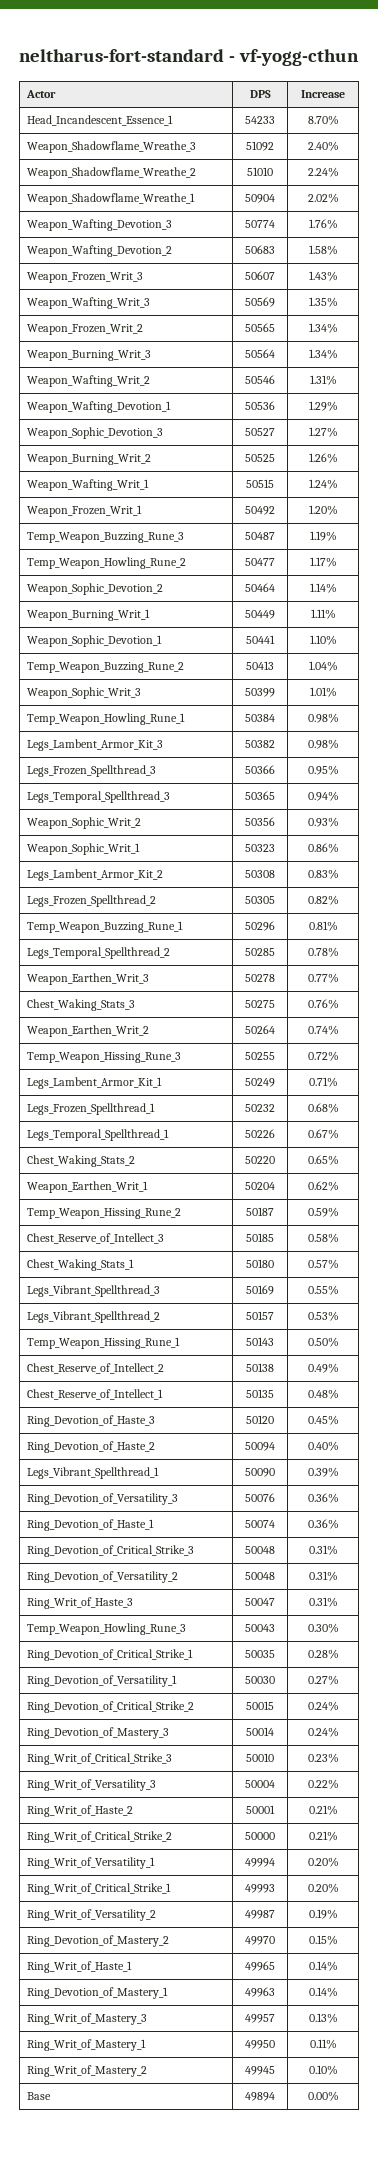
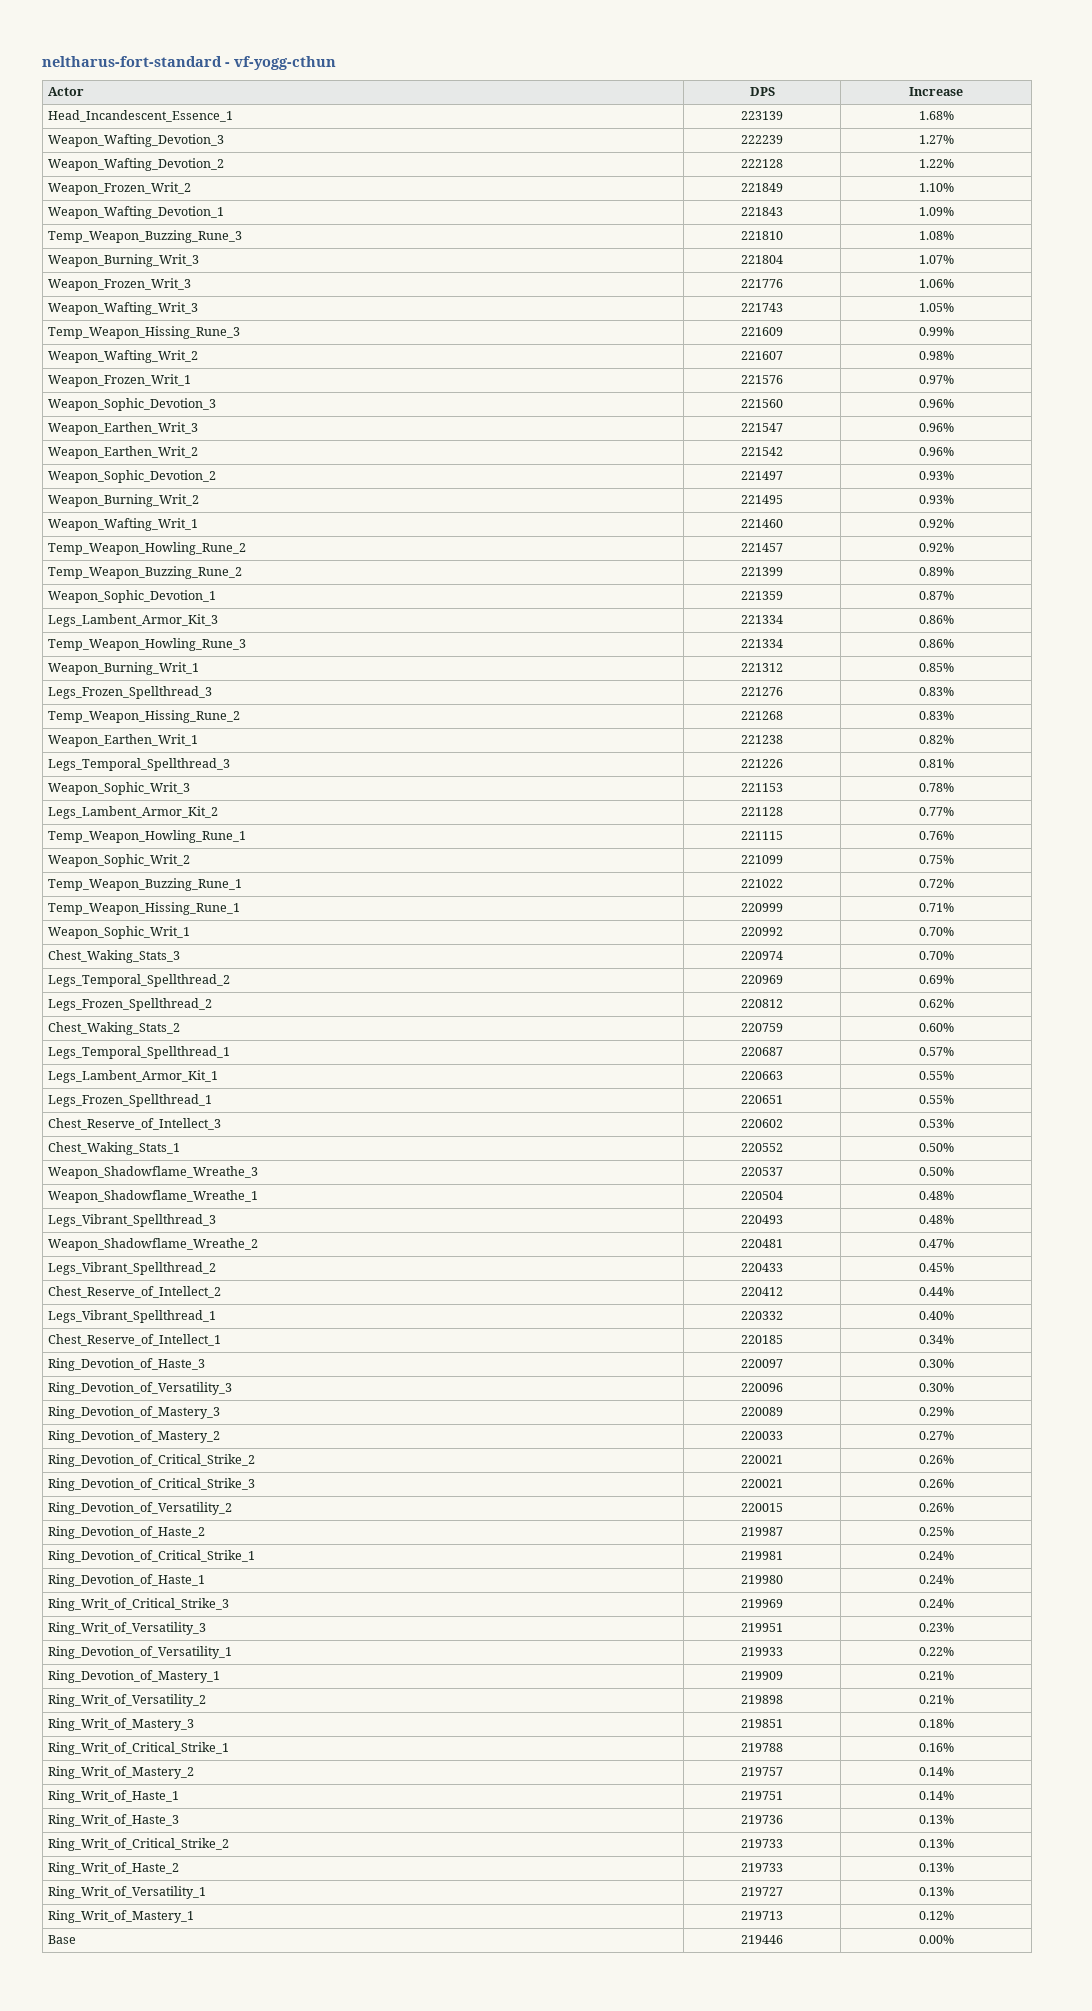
[245,116,275,124] [307,115,339,125] [27,141,197,153] [246,141,274,151] [307,141,339,151] [27,167,197,179] [247,167,273,176] [307,167,339,177] [27,193,196,205] [245,194,275,203] [307,193,339,203] [27,219,173,231] [245,220,275,228] [308,219,338,229] [27,245,173,257] [245,245,275,254] [308,245,338,255] [27,272,144,283] [245,271,275,280] [308,271,338,281] [27,297,151,309] [245,297,275,307] [308,297,338,307] [27,324,144,335] [245,323,275,332] [308,323,338,333] [27,350,152,361] [245,349,275,358] [308,349,338,359] [27,375,151,387] [245,375,275,384] [309,375,337,385] [27,401,172,413] [245,401,275,410] [308,401,338,411] [27,427,164,439] [245,428,275,436] [308,427,338,437] [27,454,152,465] [245,454,275,462] [308,453,338,463] [27,479,150,491] [246,479,274,488] [308,479,338,489] [27,505,143,517] [245,506,275,515] [308,505,338,515] [27,532,185,543] [245,532,275,540] [309,531,337,541] [27,557,187,569] [245,558,275,566] [309,557,337,567] [27,583,164,595] [245,583,275,592] [309,583,337,593] [27,609,151,621] [245,610,275,619] [310,609,336,619] [27,635,163,647] [246,635,275,644] [309,635,337,645] [27,662,185,673] [246,661,274,670] [308,661,338,671] [27,687,142,699] [245,688,275,697] [309,687,337,697] [27,713,186,725] [245,714,275,722] [307,713,339,723] [27,739,164,751] [245,740,275,748] [307,739,339,749] [27,765,157,777] [245,765,275,774] [307,765,339,775] [27,791,171,803] [245,791,275,800] [307,791,339,801] [27,817,142,829] [245,817,275,826] [307,817,339,827] [27,843,141,855] [245,844,275,852] [307,843,339,853] [27,869,164,881] [245,870,275,878] [307,869,339,879] [27,895,157,907] [245,896,275,904] [307,895,339,905] [27,921,184,933] [245,921,275,931] [308,921,338,931] [27,947,171,959] [245,948,275,956] [307,947,339,957] [27,973,150,985] [245,974,275,982] [307,973,339,983] [27,999,136,1011] [245,1000,275,1008] [307,999,339,1009] [27,1025,150,1037] [245,1025,275,1034] [307,1025,339,1035] [27,1052,182,1063] [245,1052,275,1060] [307,1051,339,1061] [27,1077,163,1089] [245,1078,275,1087] [308,1077,338,1087] [27,1103,156,1115] [245,1104,275,1112] [307,1103,339,1113] [27,1129,170,1141] [245,1129,275,1138] [307,1129,339,1139] [27,1155,136,1167] [245,1156,275,1164] [307,1155,339,1165] [27,1181,149,1193] [245,1182,275,1190] [307,1181,339,1191] [27,1208,182,1219] [246,1207,274,1216] [307,1207,339,1217] [27,1233,165,1244] [246,1233,274,1242] [307,1233,339,1243] [27,1259,135,1271] [246,1259,274,1268] [307,1259,339,1269] [27,1285,161,1297] [246,1285,274,1295] [307,1285,339,1295] [27,1311,161,1323] [246,1311,274,1320] [307,1311,339,1321] [27,1337,181,1349] [246,1337,274,1346] [307,1337,339,1347] [27,1363,165,1374] [246,1363,274,1372] [307,1363,339,1373] 54233 | 8.70% // Weapon_Shadowflame_Wreathe_3 | 51092 | 2.40% // Weapon_Shadowflame_Wreathe_2 | 51010 | 2.24% // Weapon_Shadowflame_Wreathe_1 | 50904 | 2.02% // Weapon_Wafting_Devotion_3 | 50774 | 1.76% // Weapon_Wafting_Devotion_2 | 50683 | 1.58% // Weapon_Frozen_Writ_3 | 50607 | 1.43% // Weapon_Wafting_Writ_3 | 50569 | 1.35% // Weapon_Frozen_Writ_2 | 50565 | 1.34% // Weapon_Burning_Writ_3 | 50564 | 1.34% // Weapon_Wafting_Writ_2 | 50546 | 1.31% // Weapon_Wafting_Devotion_1 | 50536 | 1.29% // Weapon_Sophic_Devotion_3 | 50527 | 1.27% // Weapon_Burning_Writ_2 | 50525 | 1.26% // Weapon_Wafting_Writ_1 | 50515 | 1.24% // Weapon_Frozen_Writ_1 | 50492 | 1.20% // Temp_Weapon_Buzzing_Rune_3 | 50487 | 1.19% // Temp_Weapon_Howling_Rune_2 | 50477 | 1.17% // Weapon_Sophic_Devotion_2 | 50464 | 1.14% // Weapon_Burning_Writ_1 | 50449 | 1.11% // Weapon_Sophic_Devotion_1 | 50441 | 1.10% // Temp_Weapon_Buzzing_Rune_2 | 50413 | 1.04% // Weapon_Sophic_Writ_3 | 50399 | 1.01% // Temp_Weapon_Howling_Rune_1 | 50384 | 0.98% // Legs_Lambent_Armor_Kit_3 | 50382 | 0.98% // Legs_Frozen_Spellthread_3 | 50366 | 0.95% // Legs_Temporal_Spellthread_3 | 50365 | 0.94% // Weapon_Sophic_Writ_2 | 50356 | 0.93% // Weapon_Sophic_Writ_1 | 50323 | 0.86% // Legs_Lambent_Armor_Kit_2 | 50308 | 0.83% // Legs_Frozen_Spellthread_2 | 50305 | 0.82% // Temp_Weapon_Buzzing_Rune_1 | 50296 | 0.81% // Legs_Temporal_Spellthread_2 | 50285 | 0.78% // Weapon_Earthen_Writ_3 | 50278 | 0.77% // Chest_Waking_Stats_3 | 50275 | 0.76% // Weapon_Earthen_Writ_2 | 50264 | 0.74% // Temp_Weapon_Hissing_Rune_3 | 50255 | 0.72% // Legs_Lambent_Armor_Kit_1 | 50249 | 0.71% // Legs_Frozen_Spellthread_1 | 50232 | 0.68% // Legs_Temporal_Spellthread_1 | 50226 | 0.67% // Chest_Waking_Stats_2 | 50220 | 0.65% // Weapon_Earthen_Writ_1 | 50204 | 0.62% // Temp_Weapon_Hissing_Rune_2 | 50187 | 0.59% // Chest_Reserve_of_Intellect_3 | 50185 | 0.58% // Chest_Waking_Stats_1 | 50180 | 0.57% // Legs_Vibrant_Spellthread_3 | 50169 | 0.55% // Legs_Vibrant_Spellthread_2 | 50157 | 0.53% // Temp_Weapon_Hissing_Rune_1 | 50143 | 0.50% // Chest_Reserve_of_Intellect_2 | 50138 | 0.49% -> [741,111,783,120] [918,111,954,120] [47,134,224,147] [741,135,783,144] [918,135,954,144] [47,158,224,171] [741,159,783,168] [918,159,954,168] [47,182,191,195] [741,183,783,192] [918,183,954,192] [47,206,224,219] [741,207,783,216] [918,207,954,216] [47,230,242,243] [741,231,783,240] [918,231,954,240] [47,254,199,267] [741,255,783,264] [918,255,954,264] [47,278,191,291] [741,279,783,288] [918,279,954,288] [47,302,198,315] [741,303,783,312] [918,303,954,312] [47,326,240,339] [741,327,783,336] [918,327,954,336] [47,350,198,363] [741,351,783,360] [918,351,954,360] [47,374,191,387] [741,375,783,384] [918,375,954,384] [47,398,216,411] [741,399,783,408] [918,399,954,408] [47,422,198,435] [741,423,783,432] [918,423,954,432] [47,446,198,459] [741,447,783,456] [918,447,954,456] [47,470,216,483] [741,471,783,480] [918,471,954,480] [47,494,199,507] [741,495,783,504] [918,495,954,504] [47,518,198,531] [741,519,783,528] [918,519,954,528] [47,542,246,555] [741,543,783,552] [918,543,954,552] [47,566,242,579] [741,567,783,576] [918,567,954,576] [47,590,216,603] [741,591,783,600] [918,591,954,600] [47,614,218,627] [741,615,783,624] [918,615,954,624] [47,638,246,651] [741,639,783,648] [918,639,954,648] [47,662,199,675] [741,663,783,672] [918,663,954,672] [47,686,212,699] [741,687,783,696] [918,687,954,696] [47,710,240,723] [741,711,783,720] [918,711,954,720] [47,734,198,747] [741,735,783,744] [918,735,954,744] [47,758,230,771] [741,759,783,768] [918,759,954,768] [47,782,190,795] [741,783,783,792] [918,783,954,792] [47,806,218,819] [741,807,783,816] [918,807,954,816] [47,830,246,843] [741,831,783,840] [918,831,954,840] [47,854,190,867] [741,855,783,864] [918,855,954,864] [47,878,242,891] [741,879,783,888] [918,879,954,888] [47,902,240,915] [741,903,783,912] [918,903,954,912] [47,926,190,939] [741,927,783,936] [918,927,954,936] [47,950,180,963] [741,951,783,960] [918,951,954,960] [47,974,230,987] [741,975,783,984] [918,975,954,984] [47,998,212,1011] [741,999,783,1008] [918,999,954,1008] [47,1022,180,1035] [741,1023,783,1032] [918,1023,954,1032] [47,1046,230,1059] [741,1047,783,1056] [918,1047,954,1056] [47,1070,218,1083] [741,1071,783,1080] [918,1071,954,1080] [47,1094,212,1107] [741,1095,783,1104] [918,1095,954,1104] [47,1118,221,1130] [741,1119,783,1128] [918,1119,954,1128] [47,1142,180,1155] [741,1143,783,1152] [918,1143,954,1152] [47,1166,258,1179] [741,1167,783,1176] [918,1167,954,1176] [47,1190,258,1203] [741,1191,783,1200] [918,1191,954,1200] [47,1214,216,1227] [741,1215,783,1224] [918,1215,954,1224] [47,1238,258,1251] [741,1239,783,1248] [918,1239,954,1248] [47,1262,216,1275] [741,1263,783,1272] [918,1263,954,1272] [47,1286,221,1298] [741,1287,783,1296] [918,1287,954,1296] [47,1310,216,1323] [741,1311,783,1320] [918,1311,954,1320] 223139 | 1.68% // Weapon_Wafting_Devotion_3 | 222239 | 1.27% // Weapon_Wafting_Devotion_2 | 222128 | 1.22% // Weapon_Frozen_Writ_2 | 221849 | 1.10% // Weapon_Wafting_Devotion_1 | 221843 | 1.09% // Temp_Weapon_Buzzing_Rune_3 | 221810 | 1.08% // Weapon_Burning_Writ_3 | 221804 | 1.07% // Weapon_Frozen_Writ_3 | 221776 | 1.06% // Weapon_Wafting_Writ_3 | 221743 | 1.05% // Temp_Weapon_Hissing_Rune_3 | 221609 | 0.99% // Weapon_Wafting_Writ_2 | 221607 | 0.98% // Weapon_Frozen_Writ_1 | 221576 | 0.97% // Weapon_Sophic_Devotion_3 | 221560 | 0.96% // Weapon_Earthen_Writ_3 | 221547 | 0.96% // Weapon_Earthen_Writ_2 | 221542 | 0.96% // Weapon_Sophic_Devotion_2 | 221497 | 0.93% // Weapon_Burning_Writ_2 | 221495 | 0.93% // Weapon_Wafting_Writ_1 | 221460 | 0.92% // Temp_Weapon_Howling_Rune_2 | 221457 | 0.92% // Temp_Weapon_Buzzing_Rune_2 | 221399 | 0.89% // Weapon_Sophic_Devotion_1 | 221359 | 0.87% // Legs_Lambent_Armor_Kit_3 | 221334 | 0.86% // Temp_Weapon_Howling_Rune_3 | 221334 | 0.86% // Weapon_Burning_Writ_1 | 221312 | 0.85% // Legs_Frozen_Spellthread_3 | 221276 | 0.83% // Temp_Weapon_Hissing_Rune_2 | 221268 | 0.83% // Weapon_Earthen_Writ_1 | 221238 | 0.82% // Legs_Temporal_Spellthread_3 | 221226 | 0.81% // Weapon_Sophic_Writ_3 | 221153 | 0.78% // Legs_Lambent_Armor_Kit_2 | 221128 | 0.77% // Temp_Weapon_Howling_Rune_1 | 221115 | 0.76% // Weapon_Sophic_Writ_2 | 221099 | 0.75% // Temp_Weapon_Buzzing_Rune_1 | 221022 | 0.72% // Temp_Weapon_Hissing_Rune_1 | 220999 | 0.71% // Weapon_Sophic_Writ_1 | 220992 | 0.70% // Chest_Waking_Stats_3 | 220974 | 0.70% // Legs_Temporal_Spellthread_2 | 220969 | 0.69% // Legs_Frozen_Spellthread_2 | 220812 | 0.62% // Chest_Waking_Stats_2 | 220759 | 0.60% // Legs_Temporal_Spellthread_1 | 220687 | 0.57% // Legs_Lambent_Armor_Kit_1 | 220663 | 0.55% // Legs_Frozen_Spellthread_1 | 220651 | 0.55% // Chest_Reserve_of_Intellect_3 | 220602 | 0.53% // Chest_Waking_Stats_1 | 220552 | 0.50% // Weapon_Shadowflame_Wreathe_3 | 220537 | 0.50% // Weapon_Shadowflame_Wreathe_1 | 220504 | 0.48% // Legs_Vibrant_Spellthread_3 | 220493 | 0.48% // Weapon_Shadowflame_Wreathe_2 | 220481 | 0.47% // Legs_Vibrant_Spellthread_2 | 220433 | 0.45% // Chest_Reserve_of_Intellect_2 | 220412 | 0.44% // Legs_Vibrant_Spellthread_1 | 220332 | 0.40%
[246,1389,274,1398] [307,1389,339,1399] 50135 | 0.48% -> [741,1335,783,1344] [918,1335,954,1344] 220185 | 0.34%
[246,1415,274,1424] [307,1415,339,1425] [27,1441,156,1453] [245,1442,275,1451] [307,1441,339,1451] [27,1467,160,1479] [245,1468,275,1477] [307,1467,339,1477] [27,1493,179,1505] [245,1493,275,1502] [307,1493,339,1503] [27,1519,155,1531] [245,1520,275,1528] [307,1519,339,1529] [27,1545,195,1557] [245,1546,275,1554] [308,1545,338,1555] [27,1571,179,1583] [245,1572,275,1580] [308,1571,338,1581] [27,1597,134,1609] [245,1598,275,1606] [308,1597,338,1607] [27,1623,187,1635] [245,1624,275,1632] [307,1623,339,1633] [27,1649,194,1661] [245,1650,275,1658] [307,1649,339,1659] [27,1675,178,1687] [245,1676,275,1684] [307,1675,339,1685] [27,1701,195,1713] [246,1701,274,1710] [307,1701,339,1711] [27,1727,170,1739] [246,1727,274,1736] 50120 | 0.45% // Ring_Devotion_of_Haste_2 | 50094 | 0.40% // Legs_Vibrant_Spellthread_1 | 50090 | 0.39% // Ring_Devotion_of_Versatility_3 | 50076 | 0.36% // Ring_Devotion_of_Haste_1 | 50074 | 0.36% // Ring_Devotion_of_Critical_Strike_3 | 50048 | 0.31% // Ring_Devotion_of_Versatility_2 | 50048 | 0.31% // Ring_Writ_of_Haste_3 | 50047 | 0.31% // Temp_Weapon_Howling_Rune_3 | 50043 | 0.30% // Ring_Devotion_of_Critical_Strike_1 | 50035 | 0.28% // Ring_Devotion_of_Versatility_1 | 50030 | 0.27% // Ring_Devotion_of_Critical_Strike_2 | 50015 | 0.24% // Ring_Devotion_of_Mastery_3 | 50014 -> [741,1359,783,1368] [918,1359,954,1368] [47,1382,232,1395] [741,1383,783,1392] [918,1383,954,1392] [47,1406,220,1419] [741,1407,783,1416] [918,1407,954,1416] [47,1430,220,1443] [741,1431,783,1440] [918,1431,954,1440] [47,1454,255,1467] [741,1455,783,1464] [918,1455,954,1464] [47,1478,255,1491] [741,1479,783,1488] [918,1479,954,1488] [47,1502,232,1515] [741,1503,783,1512] [918,1503,954,1512] [47,1526,205,1539] [741,1527,783,1536] [918,1527,954,1536] [47,1550,255,1563] [741,1551,783,1560] [918,1551,954,1560] [47,1574,205,1587] [741,1575,783,1584] 220097 | 0.30% // Ring_Devotion_of_Versatility_3 | 220096 | 0.30% // Ring_Devotion_of_Mastery_3 | 220089 | 0.29% // Ring_Devotion_of_Mastery_2 | 220033 | 0.27% // Ring_Devotion_of_Critical_Strike_2 | 220021 | 0.26% // Ring_Devotion_of_Critical_Strike_3 | 220021 | 0.26% // Ring_Devotion_of_Versatility_2 | 220015 | 0.26% // Ring_Devotion_of_Haste_2 | 219987 | 0.25% // Ring_Devotion_of_Critical_Strike_1 | 219981 | 0.24% // Ring_Devotion_of_Haste_1 | 219980
[246,1753,274,1762] 50010 -> [741,1599,783,1608] [918,1599,954,1608] [47,1622,206,1635] [741,1623,783,1632] 219969 | 0.24% // Ring_Writ_of_Versatility_3 | 219951
[27,1779,157,1791] [245,1780,275,1788] Ring_Writ_of_Versatility_3 | 50004 -> [47,1646,232,1659] [741,1647,783,1656] Ring_Devotion_of_Versatility_1 | 219933
[27,1805,134,1817] [246,1805,275,1814] [308,1805,338,1815] [27,1831,173,1843] [245,1832,275,1840] [308,1831,338,1841] [27,1857,156,1869] [245,1858,275,1867] [307,1857,339,1867] [27,1883,172,1895] [245,1884,275,1893] [307,1883,339,1893] [27,1909,157,1921] [245,1910,275,1919] [308,1909,338,1919] [27,1935,170,1947] [245,1936,275,1945] [308,1935,338,1945] Ring_Writ_of_Haste_2 | 50001 | 0.21% // Ring_Writ_of_Critical_Strike_2 | 50000 | 0.21% // Ring_Writ_of_Versatility_1 | 49994 | 0.20% // Ring_Writ_of_Critical_Strike_1 | 49993 | 0.20% // Ring_Writ_of_Versatility_2 | 49987 | 0.19% // Ring_Devotion_of_Mastery_2 | 49970 | 0.15% -> [47,1670,220,1683] [741,1671,783,1680] [918,1671,954,1680] [47,1694,206,1707] [741,1695,783,1704] [918,1695,954,1704] [47,1718,194,1731] [741,1719,783,1728] [918,1719,954,1728] [47,1742,229,1755] [741,1743,783,1752] [918,1743,954,1752] [47,1766,194,1779] [741,1767,783,1776] [918,1767,954,1776] Ring_Devotion_of_Mastery_1 | 219909 | 0.21% // Ring_Writ_of_Versatility_2 | 219898 | 0.21% // Ring_Writ_of_Mastery_3 | 219851 | 0.18% // Ring_Writ_of_Critical_Strike_1 | 219788 | 0.16% // Ring_Writ_of_Mastery_2 | 219757 | 0.14%
[245,1961,275,1971] [308,1961,338,1971] [27,1987,169,1999] [245,1987,275,1997] [308,1987,338,1997] [27,2013,148,2025] [245,2014,275,2023] [308,2013,338,2023] [27,2039,147,2051] [245,2040,275,2049] [309,2039,337,2049] [27,2065,148,2077] [245,2066,275,2075] [308,2065,338,2075] 49965 | 0.14% // Ring_Devotion_of_Mastery_1 | 49963 | 0.14% // Ring_Writ_of_Mastery_3 | 49957 | 0.13% // Ring_Writ_of_Mastery_1 | 49950 | 0.11% // Ring_Writ_of_Mastery_2 | 49945 | 0.10% -> [741,1791,783,1800] [918,1791,954,1800] [47,1814,179,1827] [741,1815,783,1824] [918,1815,954,1824] [47,1838,229,1851] [741,1839,783,1848] [918,1839,954,1848] [47,1862,179,1875] [741,1863,783,1872] [918,1863,954,1872] [47,1886,206,1899] [741,1887,783,1896] [918,1887,954,1896] [47,1910,194,1923] [741,1911,783,1920] [918,1911,954,1920] 219751 | 0.14% // Ring_Writ_of_Haste_3 | 219736 | 0.13% // Ring_Writ_of_Critical_Strike_2 | 219733 | 0.13% // Ring_Writ_of_Haste_2 | 219733 | 0.13% // Ring_Writ_of_Versatility_1 | 219727 | 0.13% // Ring_Writ_of_Mastery_1 | 219713 | 0.12%
[245,2092,275,2101] 49894 -> [741,1935,783,1944] 219446

